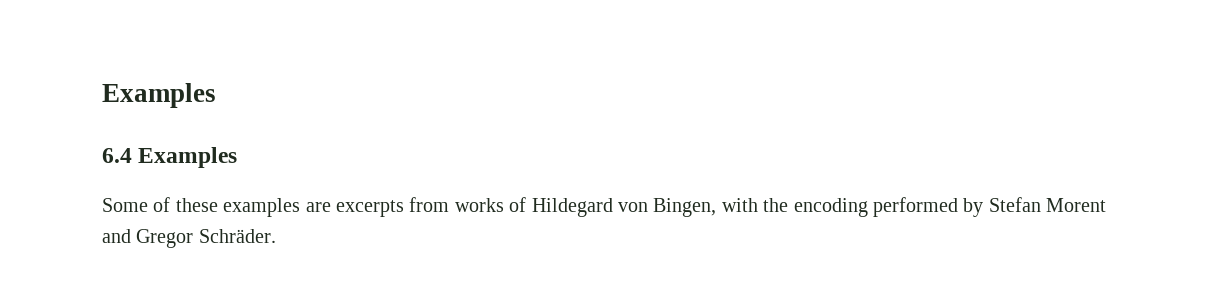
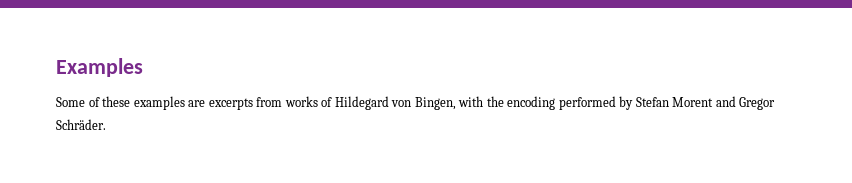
[102,83,216,108] [102,147,238,168] Examples // 6.4 Examples -> [56,58,143,77] Examples

